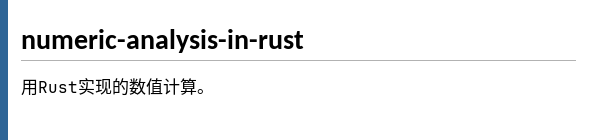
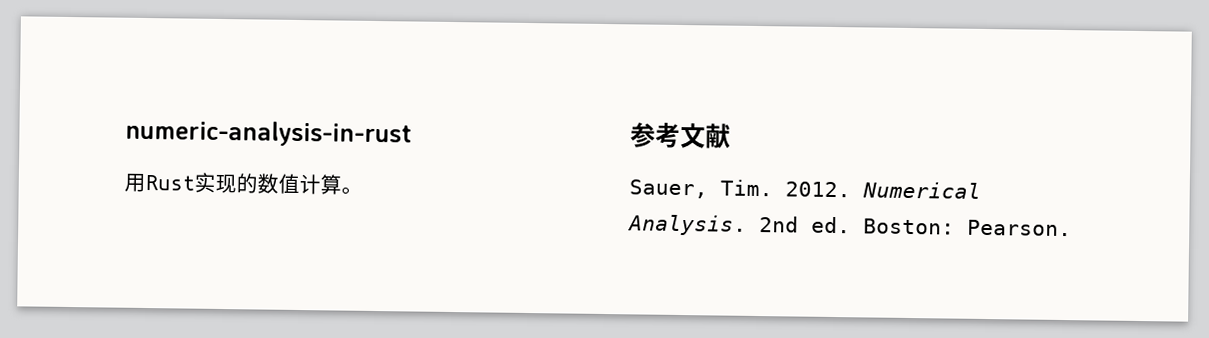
(214, 91) none -> [630,122,731,149] [629,179,981,199] [627,214,1072,237] // 参考文献 // Sauer, Tim. 2012. Numerical Analysis. 2nd ed. Boston: Pearson.

